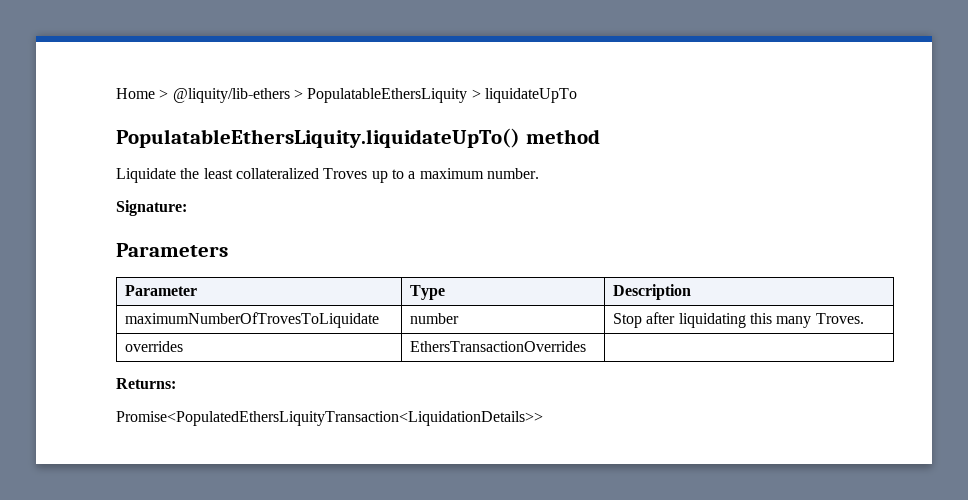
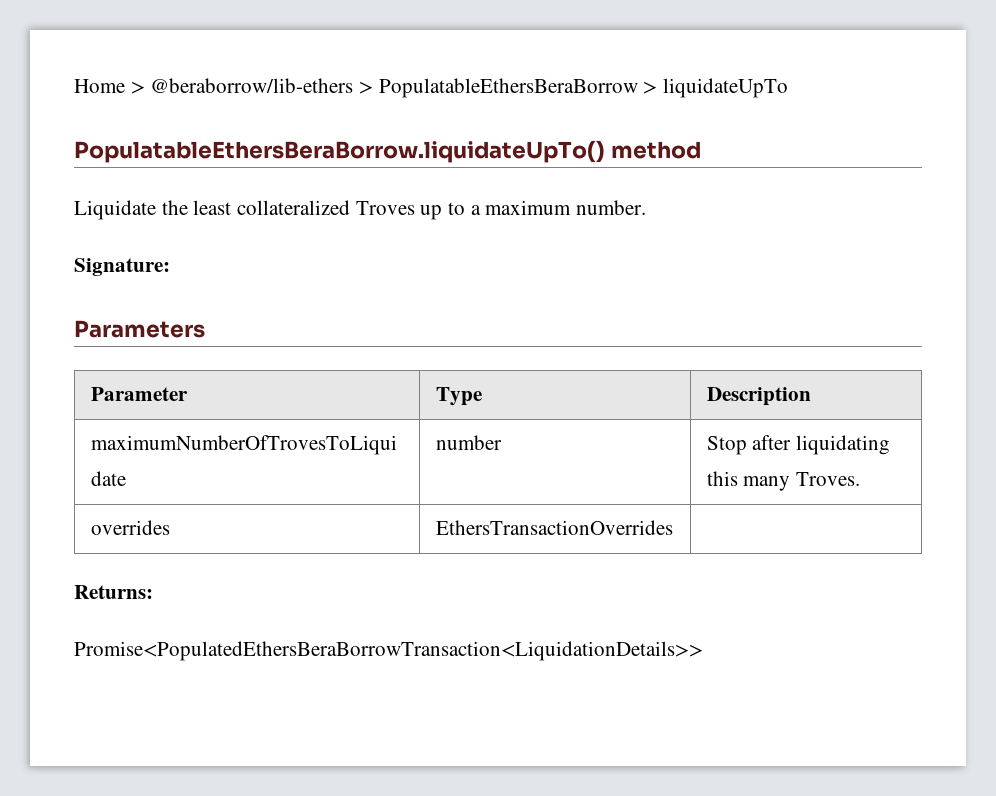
[172,88,468,103] @liquity/lib-ethers > PopulatableEthersLiquity -> [150,78,638,98] @beraborrow/lib-ethers > PopulatableEthersBeraBorrow
[116,128,520,148] PopulatableEthersLiquity.liquidateUpTo() -> [74,140,605,163] PopulatableEthersBeraBorrow.liquidateUpTo()
[116,411,543,426] Promise<PopulatedEthersLiquityTransaction<LiquidationDetails>> -> [74,641,703,661] Promise<PopulatedEthersBeraBorrowTransaction<LiquidationDetails>>

